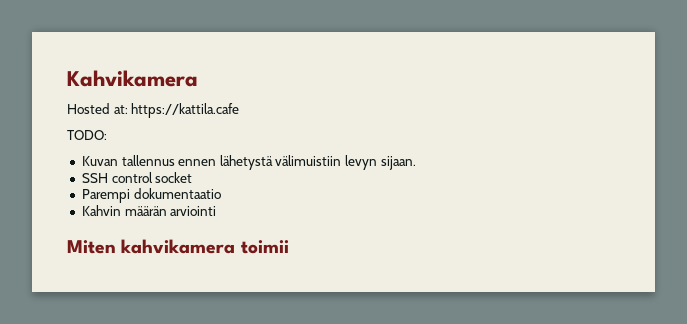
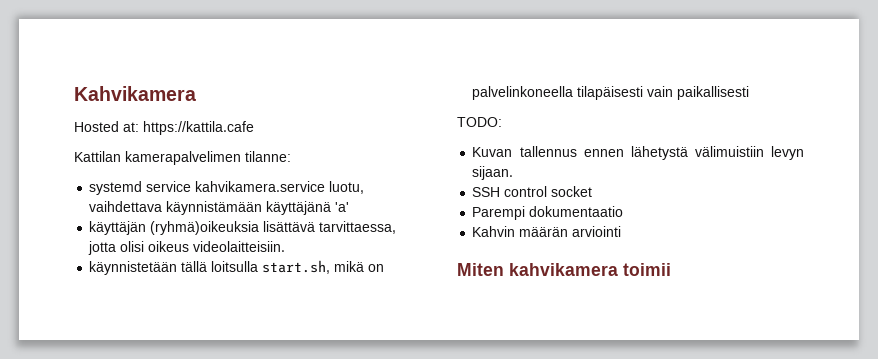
(240, 110) none -> [74,151,291,165] [89,181,365,195] [89,201,350,215] [89,221,397,235] [88,241,286,255] [89,260,385,275] [472,86,750,100] // Kattilan kamerapalvelimen tilanne: // systemd service kahvikamera.service luotu, vaihdettava käynnistämään käyttäjänä 'a' // käyttäjän (ryhmä)oikeuksia lisättävä tarvittaessa, jotta olisi oikeus videolaitteisiin. // käynnistetään tällä loitsulla start.sh, mikä on palvelinkoneella tilapäisesti vain paikallisesti

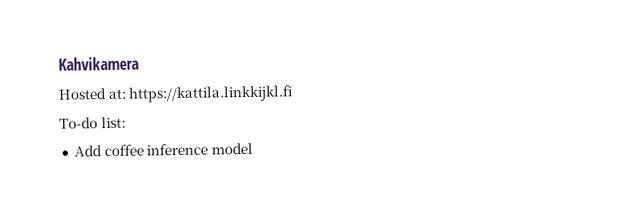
[143,121,254,135] [74,151,291,165] [89,181,365,195] [89,201,350,215] [89,221,397,235] [88,241,286,255] [89,260,385,275] [472,86,750,100] [457,117,502,127] [472,146,804,160] [472,166,514,180] [472,186,593,197] [472,206,624,220] [472,226,622,237] [457,263,671,276] https://kattila.cafe // Kattilan kamerapalvelimen tilanne: // systemd service kahvikamera.service luotu, vaihdettava käynnistämään käyttäjänä 'a' // käyttäjän (ryhmä)oikeuksia lisättävä tarvittaessa, jotta olisi oikeus videolaitteisiin. // käynnistetään tällä loitsulla start.sh, mikä on palvelinkoneella tilapäisesti vain paikallisesti // TODO: // Kuvan tallennus ennen lähetystä välimuistiin levyn sijaan. // SSH control socket // Parempi dokumentaatio // Kahvin määrän arviointi // Miten kahvikamera toimii -> [128,85,294,103] [59,116,126,129] [73,142,253,157] https://kattila.linkkijkl.fi // To-do list: // Add coffee inference model

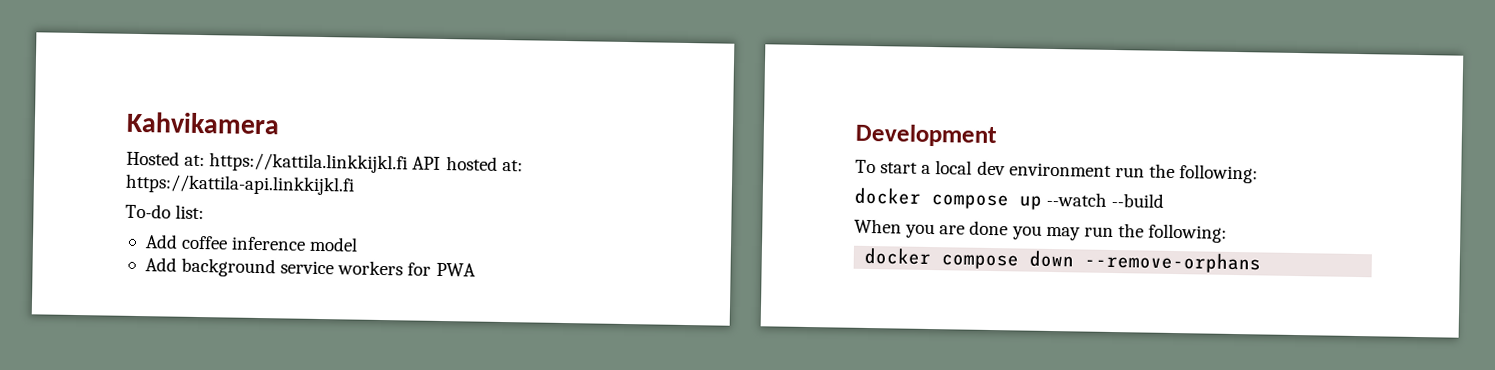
(294, 94) none -> [412,156,523,172] [125,173,355,196] API hosted at: https://kattila-api.linkkijkl.fi
(253, 148) none -> [144,257,476,278] [855,123,998,148] [855,159,1259,184] [854,187,1165,210] [854,218,1228,243] [864,247,1262,274] // Add background service workers for PWA // Development // To start a local dev environment run the following: // docker compose up --watch --build // When you are done you may run the following: // docker compose down --remove-orphans

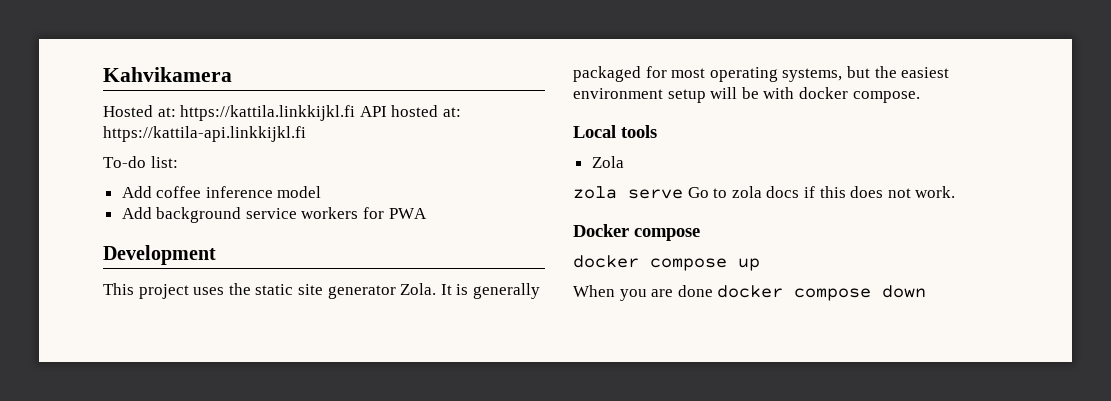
[855,159,1259,184] To start a local dev environment run the following: -> [103,283,540,299] [573,66,950,82] [573,87,920,103] [573,125,657,138] [591,156,624,168] [573,186,956,199] [573,224,700,241] This project uses the static site generator Zola. It is generally packaged for most operating systems, but the easiest environment setup will be with docker compose. // Local tools // Zola // zola serve Go to zola docs if this does not work. // Docker compose
[1046,191,1165,208] --watch --build -> (760, 264) none
[1011,223,1228,243] you may run the following: // -> (713, 291) none
[1084,251,1262,274] --remove-orphans -> (927, 291) none

